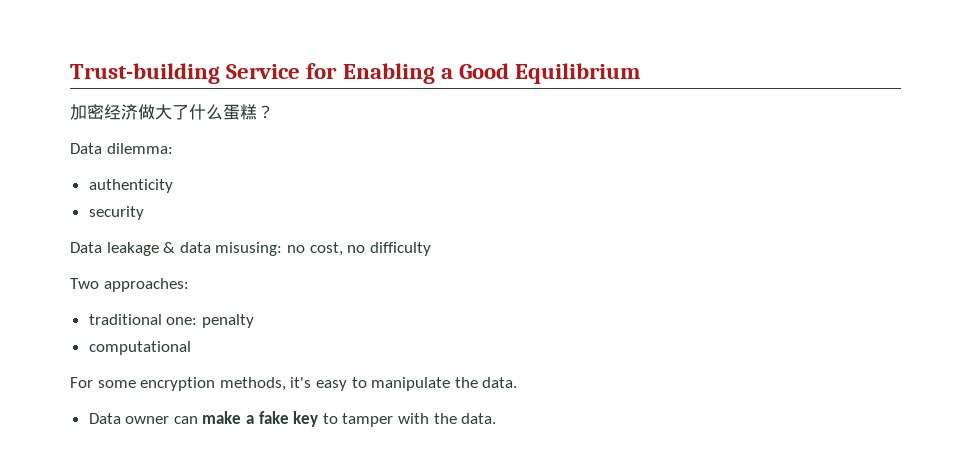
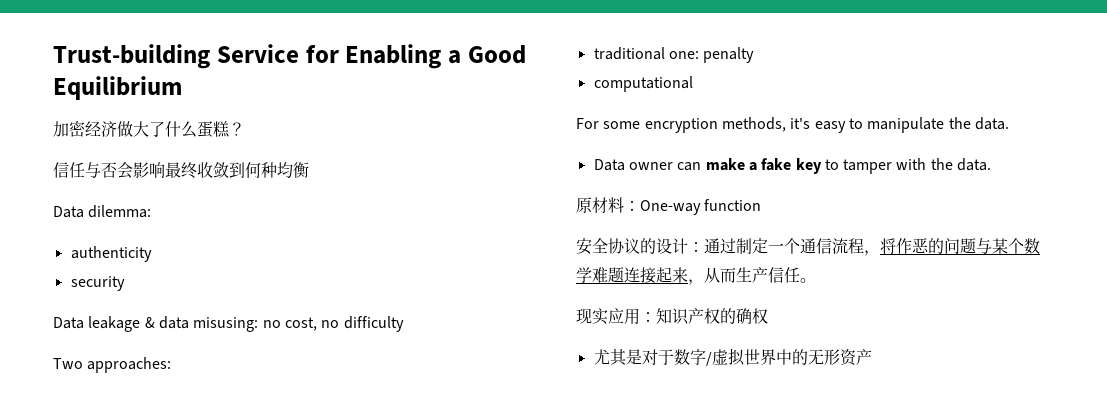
(274, 112) none -> [53,162,309,179] // 信任与否会影响最终收敛到何种均衡
(497, 418) none -> [576,197,762,215] [576,238,1040,256] [576,267,816,285] [576,308,768,325] [593,348,872,366] // 原材料：One-way function // 安全协议的设计：通过制定一个通信流程，将作恶的问题与某个数学难题连接起来，从而生产信任。 // 现实应用：知识产权的确权 // 尤其是对于数字/虚拟世界中的无形资产

